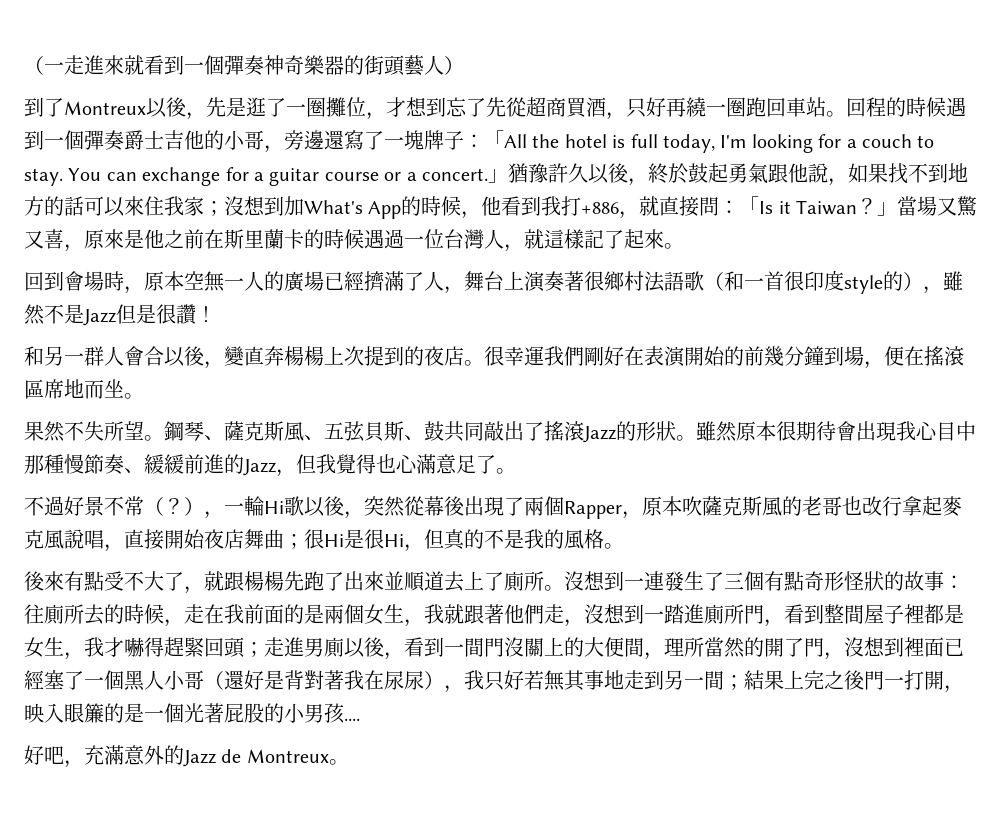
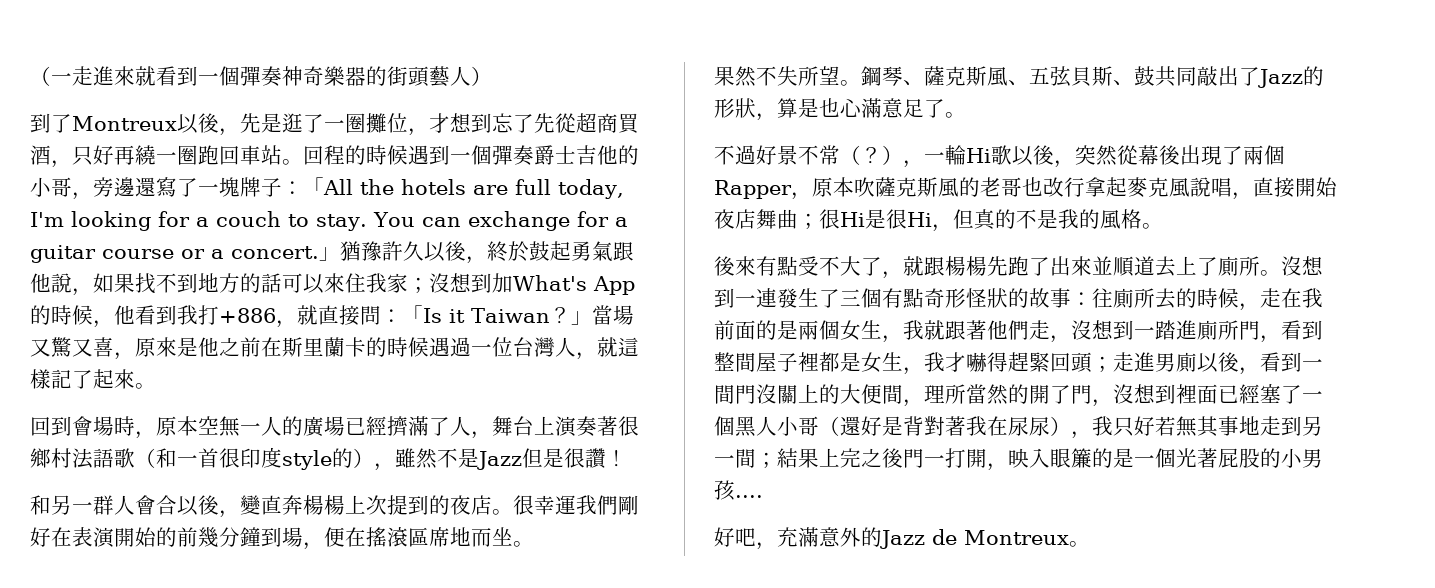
[564,134,626,148] hotel is -> [401,179,508,195] hotels are
[544,421,584,441] 搖滾 -> (1260, 76) none
[676,421,976,442] [24,454,376,477] 。雖然原本很期待會出現我心目中那種慢節奏、緩緩前進的Jazz，但我覺得 -> [756,98,819,121] ，算是

